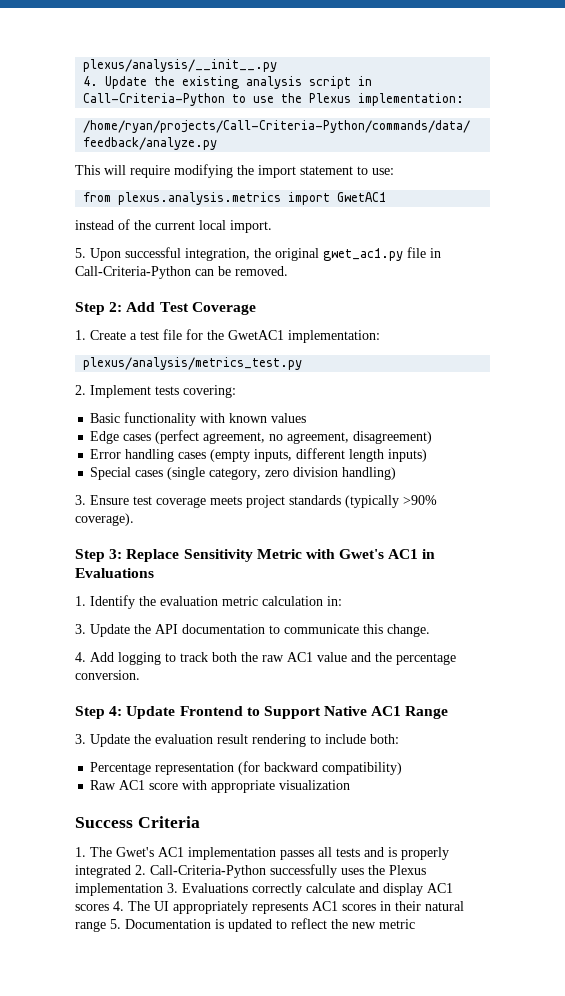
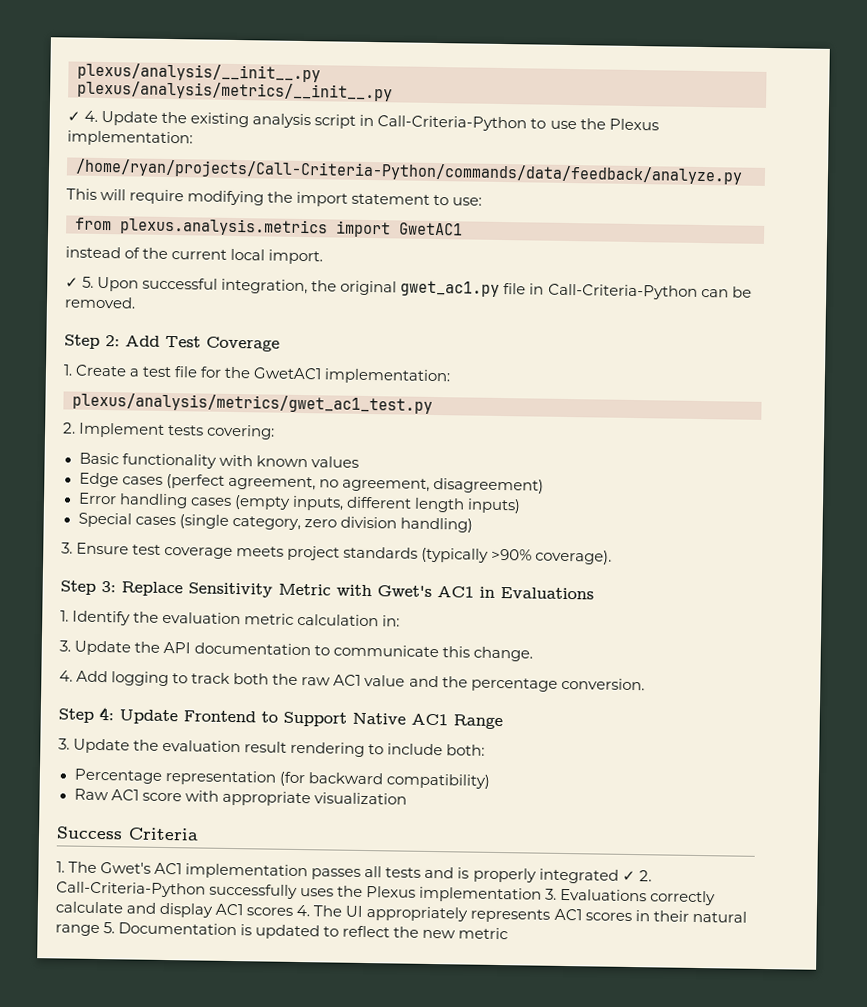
(278, 65) none -> [77,80,393,102] [67,111,81,122] plexus/analysis/metrics/__init__.py // ✓
(272, 226) none -> [65,277,79,288] ✓
[83,357,303,370] plexus/analysis/metrics_test.py -> [72,392,433,414] plexus/analysis/metrics/gwet_ac1_test.py
(131, 871) none -> [621,870,636,882] ✓

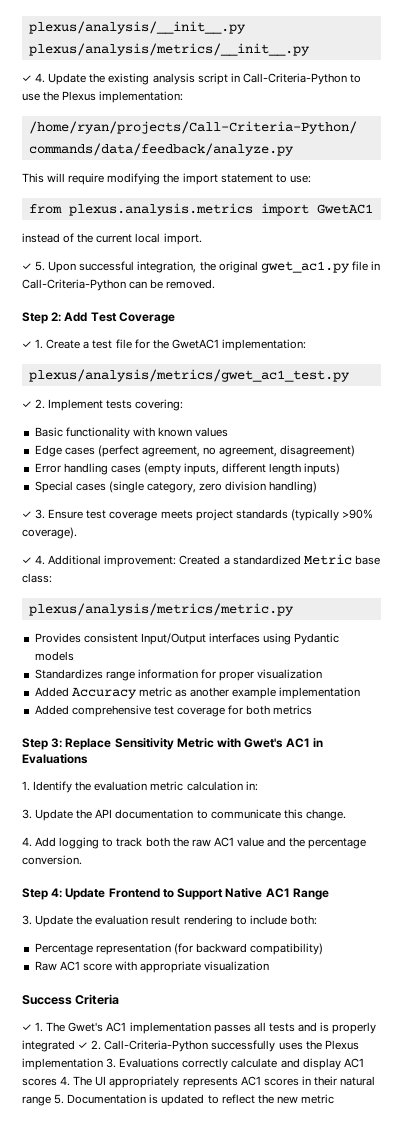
(280, 344) none -> [22,341,32,348] ✓
(433, 403) none -> [22,401,32,408] ✓
(473, 525) none -> [22,511,32,518] ✓
(613, 557) none -> [22,554,380,567] [22,573,52,583] [28,603,294,616] [34,633,340,645] [34,651,74,661] [34,669,323,681] [34,687,361,699] [34,705,313,717] // ✓ 4. Additional improvement: Created a standardized Metric base class: // plexus/analysis/metrics/metric.py // Provides consistent Input/Output interfaces using Pydantic models // Standardizes range information for proper visualization // Added Accuracy metric as another example implementation // Added comprehensive test coverage for both metrics
(199, 834) none -> [22,1024,32,1031] ✓

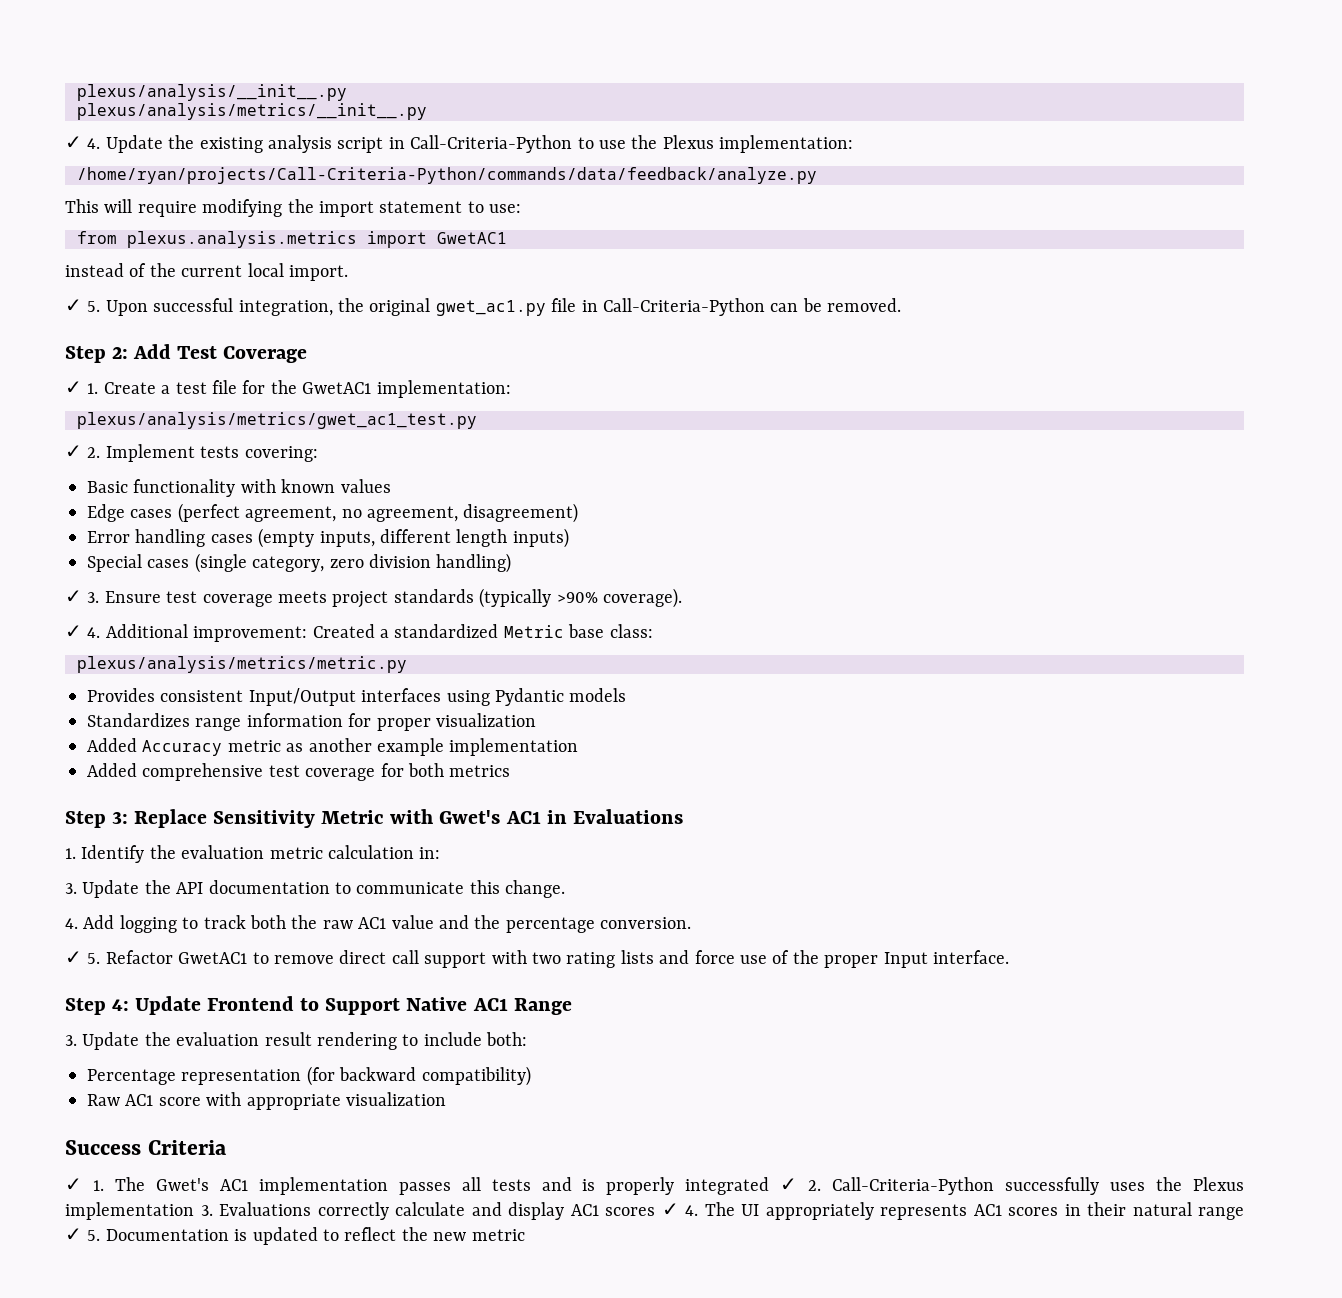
(82, 860) none -> [65,950,1009,968] // ✓ 5. Refactor GwetAC1 to remove direct call support with two rating lists and force use of the proper Input interface.
(57, 1082) none -> [661,1203,679,1216] ✓
(51, 1101) none -> [65,1228,82,1241] ✓

